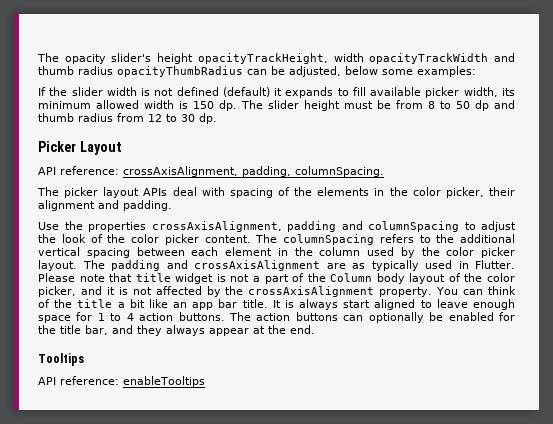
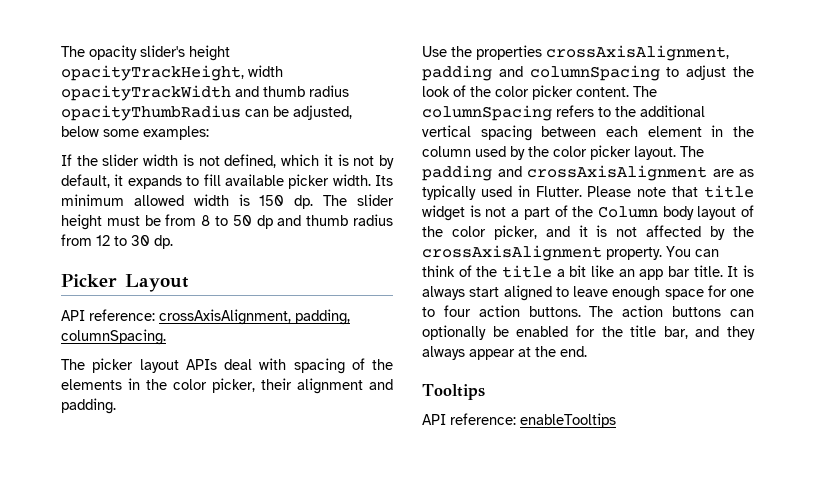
[176,87,270,97] defined (default) -> [224,154,395,169] [61,174,110,188] defined, which it is not by default,
[463,87,515,97] width, its -> [332,174,393,186] width. Its
[97,313,134,321] 1 to 4 -> [730,289,754,297] [422,305,471,317] one to four

